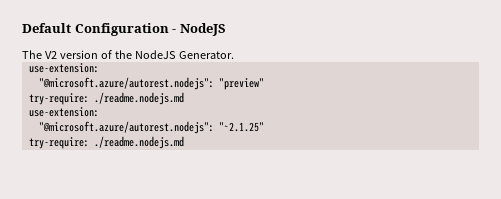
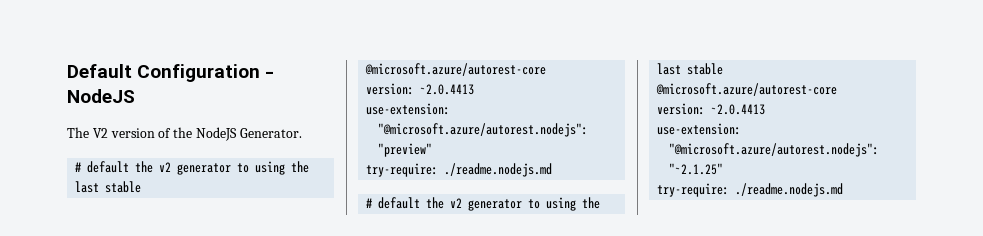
(234, 55) none -> [75,161,310,175] [75,181,142,193] [365,63,547,76] [366,83,475,95] // # default the v2 generator to using the last stable @microsoft.azure/autorest-core // version: ~2.0.4413
(184, 98) none -> [366,197,601,211] [657,63,724,75] [656,83,838,96] [657,103,766,115] // # default the v2 generator to using the last stable @microsoft.azure/autorest-core // version: ~2.0.4413

